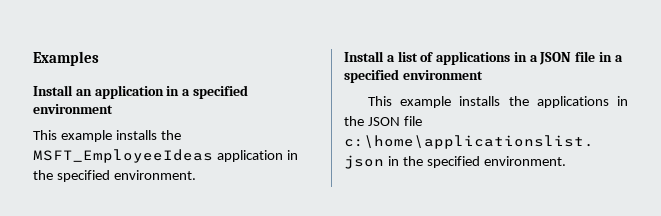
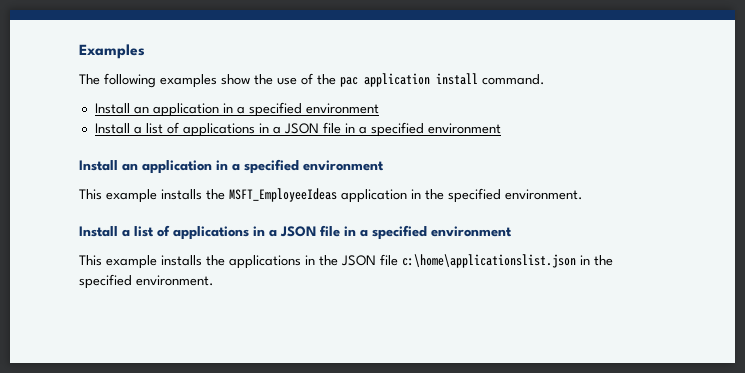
(99, 58) none -> [79,73,545,88] [94,102,379,117] [94,122,501,137] // The following examples show the use of the pac application install command. // Install an application in a specified environment // Install a list of applications in a JSON file in a specified environment

